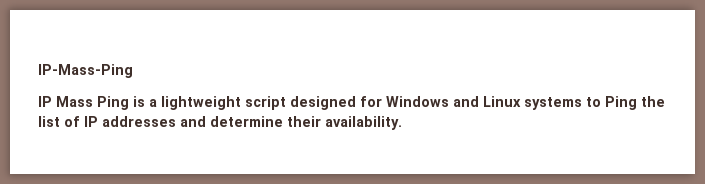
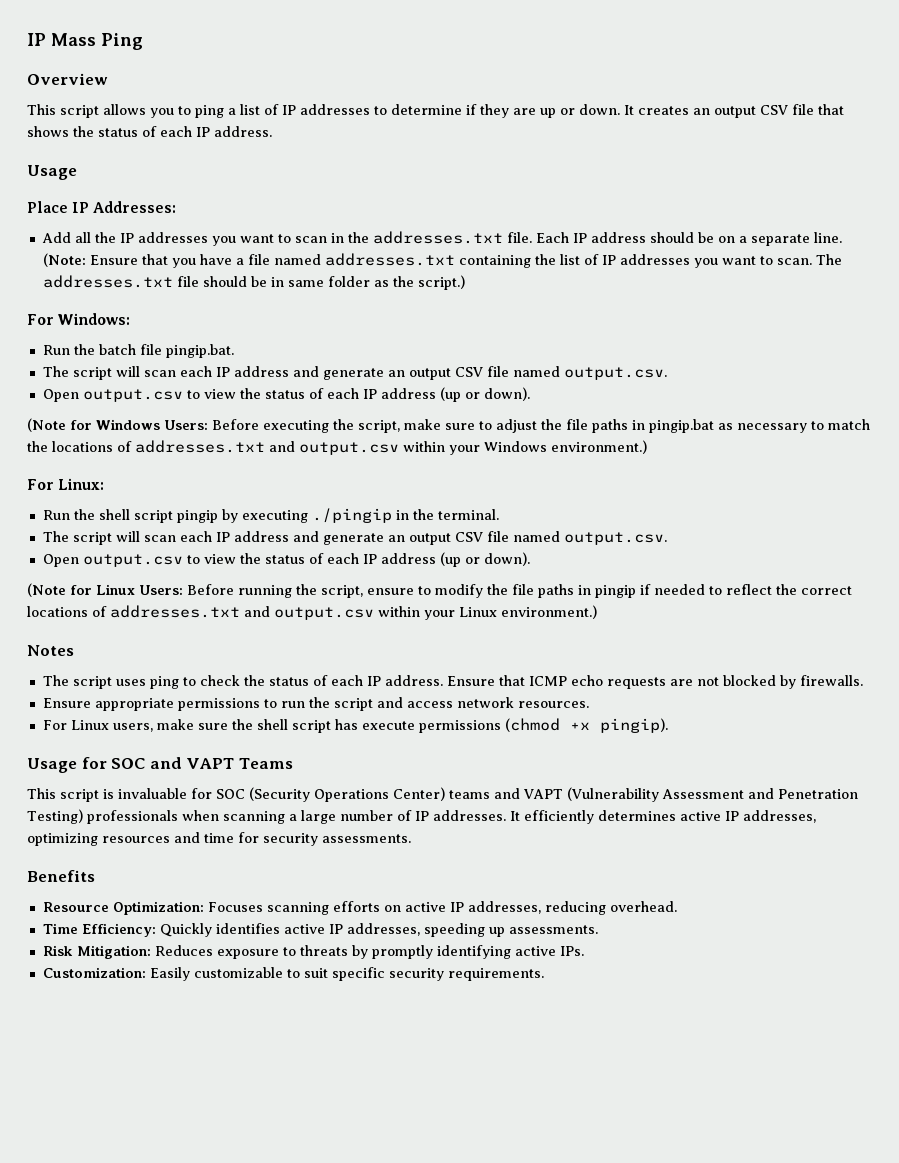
[38,64,133,78] IP-Mass-Ping // -> (27, 39) none
[133,96,637,110] is a lightweight script designed for Windows and Linux systems to Ping -> [27,73,108,85] [27,104,844,118] [27,126,272,137] [27,165,77,180] [27,201,177,213] [41,231,842,246] [42,253,531,268] // Overview // This script allows you to ping a list of IP addresses to determine if they are up or down. It creates an output CSV file that shows the status of each IP address. // Usage // Place IP Addresses: // Add all the IP addresses you want to scan in the addresses.txt file. Each IP address should be on a separate line. (Note: Ensure that you have a file named addresses.txt containing
[180,116,402,130] and determine their availability. -> [693,254,842,268] [42,275,465,290] [27,313,131,325] [42,344,234,358] [42,366,667,380] [42,387,530,402] [27,418,870,433] [27,440,647,455] [27,478,105,490] [42,508,499,523] [42,531,667,545] [42,552,530,567] [27,583,852,598] [27,605,597,620] [27,645,74,656] [42,675,863,689] [42,697,589,711] [42,718,668,733] [27,757,293,773] [27,787,858,802] [27,809,816,824] [27,832,411,846] [27,870,95,882] [42,901,677,915] [42,923,598,937] [42,945,584,959] [42,967,544,981] you want to scan. The addresses.txt file should be in same folder as the script.) // For Windows: // Run the batch file pingip.bat. // The script will scan each IP address and generate an output CSV file named output.csv. // Open output.csv to view the status of each IP address (up or down). // (Note for Windows Users: Before executing the script, make sure to adjust the file paths in pingip.bat as necessary to match the locations of addresses.txt and output.csv within your Windows environment.) // For Linux: // Run the shell script pingip by executing ./pingip in the terminal. // The script will scan each IP address and generate an output CSV file named output.csv. // Open output.csv to view the status of each IP address (up or down). // (Note for Linux Users: Before running the script, ensure to modify the file paths in pingip if needed to reflect the correct locations of addresses.txt and output.csv within your Linux environment.) // Notes // The script uses ping to check the status of each IP address. Ensure that ICMP echo requests are not blocked by firewalls. // Ensure appropriate permissions to run the script and access network resources. // For Linux users, make sure the shell script has execute permissions (chmod +x pingip). // Usage for SOC and VAPT Teams // This script is invaluable for SOC (Security Operations Center) teams and VAPT (Vulnerability Assessment and Penetration Testing) professionals when scanning a large number of IP addresses. It efficiently determines active IP addresses, optimizing resources and time for security assessments. // Benefits // Resource Optimization: Focuses scanning efforts on active IP addresses, reducing overhead. // Time Efficiency: Quickly identifies active IP addresses, speeding up assessments. // Risk Mitigation: Reduces exposure to threats by promptly identifying active IPs. // Customization: Easily customizable to suit specific security requirements.

